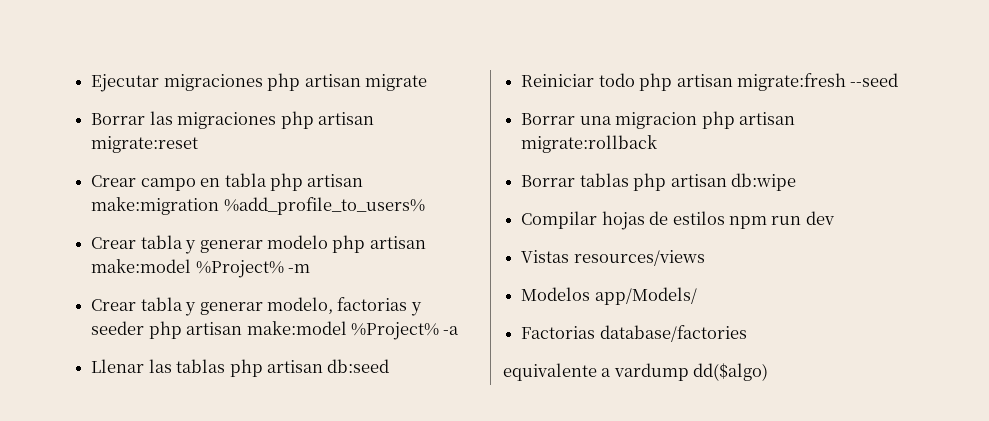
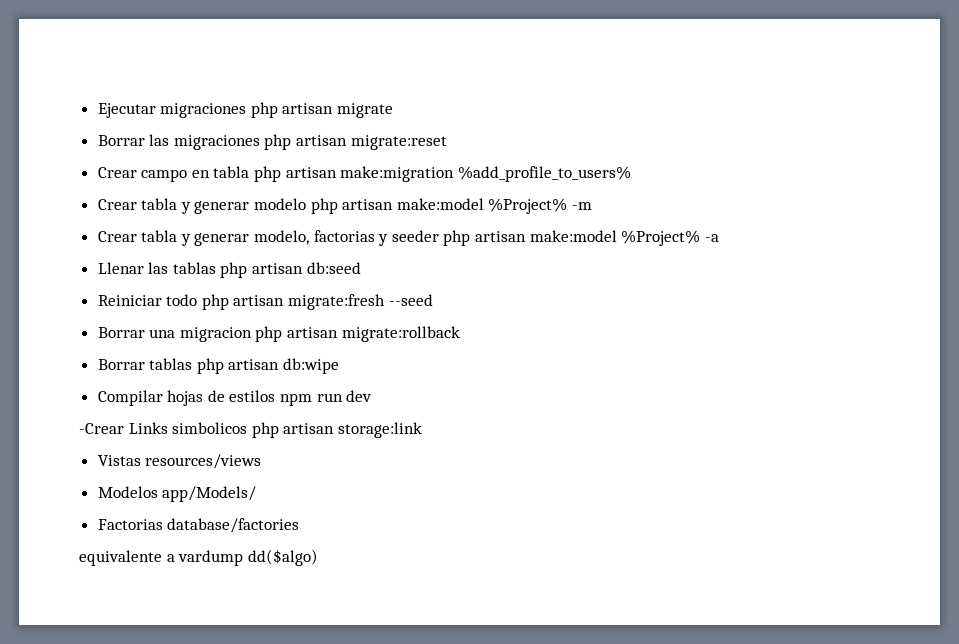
(834, 218) none -> [79,422,422,438] // -Crear Links simbolicos php artisan storage:link

